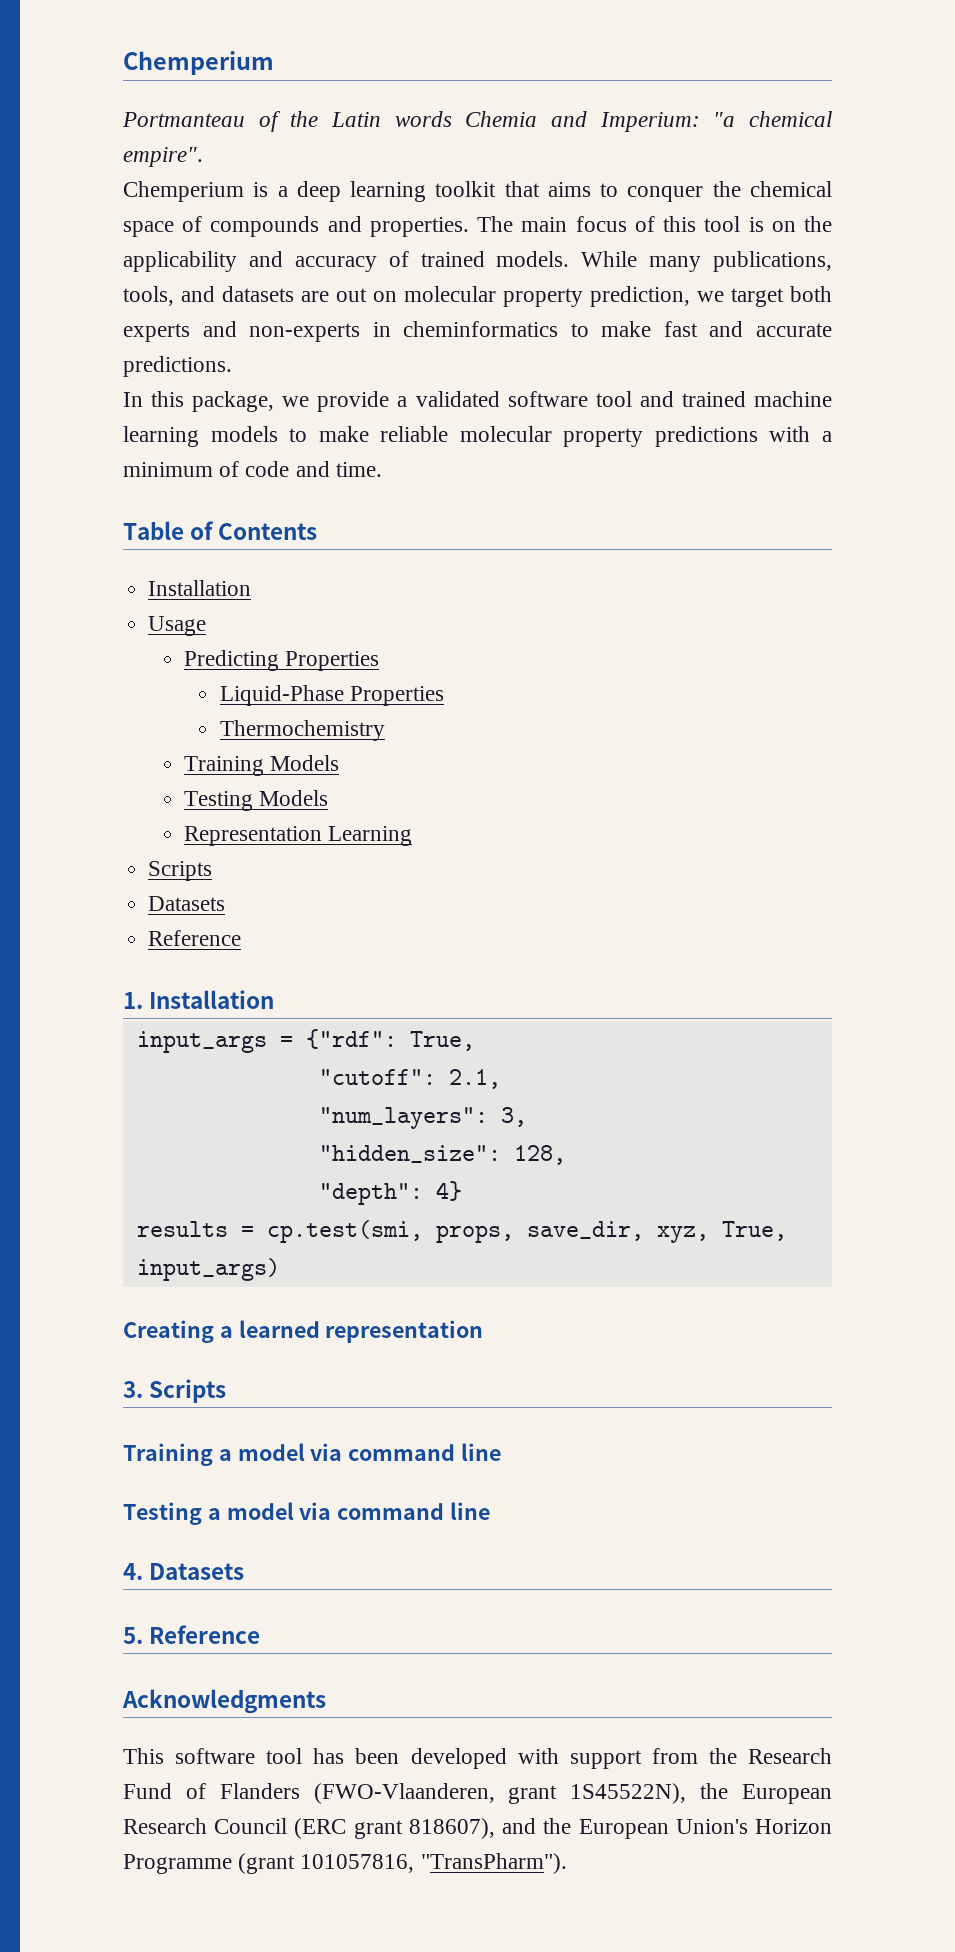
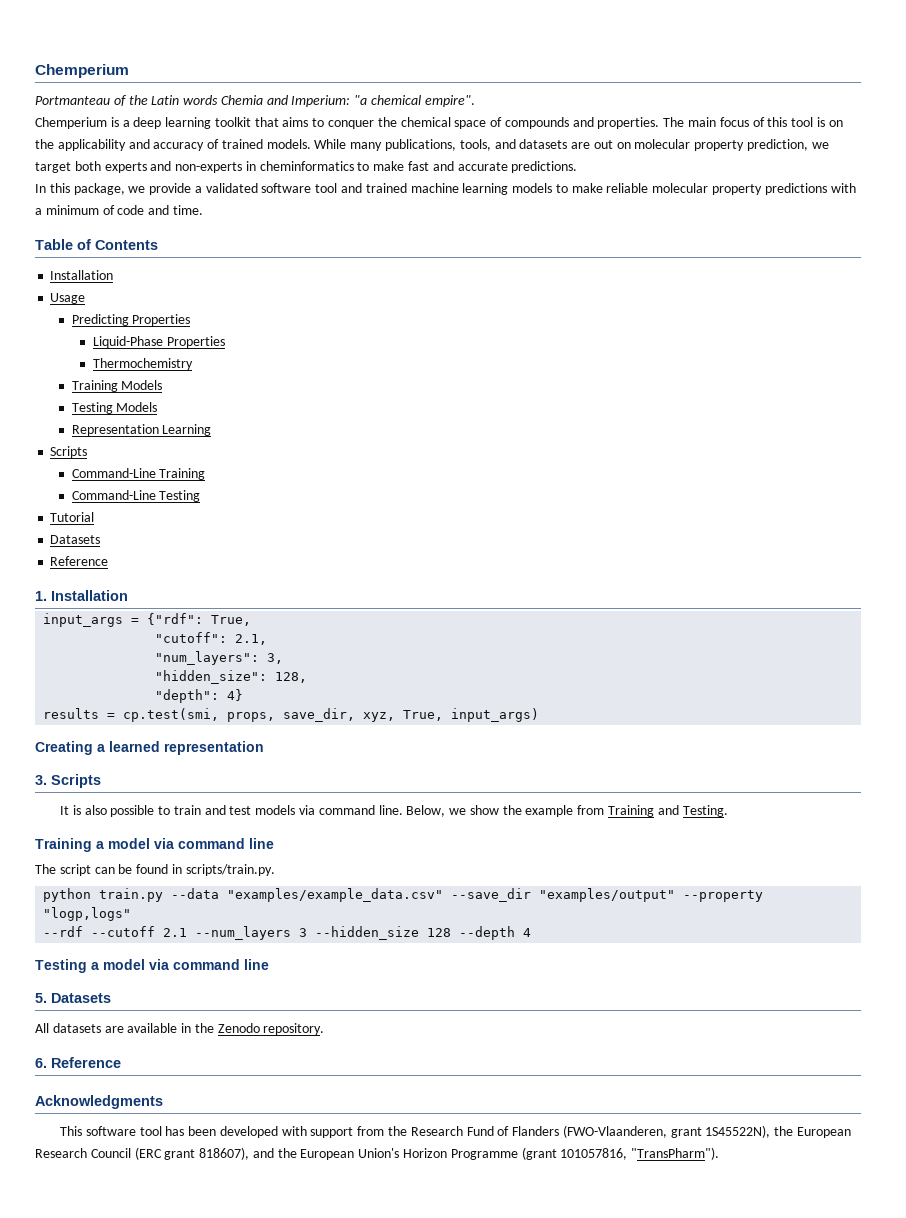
(213, 871) none -> [71,468,206,480] [71,490,201,502] [50,512,95,522] // Command-Line Training // Command-Line Testing // Tutorial
(227, 1391) none -> [59,805,728,817] // It is also possible to train and test models via command line. Below, we show the example from Training and Testing.
(502, 1452) none -> [35,864,275,876] [43,888,764,902] [43,907,132,921] [43,926,532,940] // The script can be found in scripts/train.py. // python train.py --data "examples/example_data.csv" --save_dir "examples/output" --property "logp,logs" // --rdf --cutoff 2.1 --num_layers 3 --hidden_size 128 --depth 4
[123,1563,245,1580] [123,1627,143,1644] 4. Datasets // 5. -> [35,993,111,1003] [35,1023,325,1035] [35,1058,47,1068] 5. Datasets // All datasets are available in the Zenodo repository. // 6.

